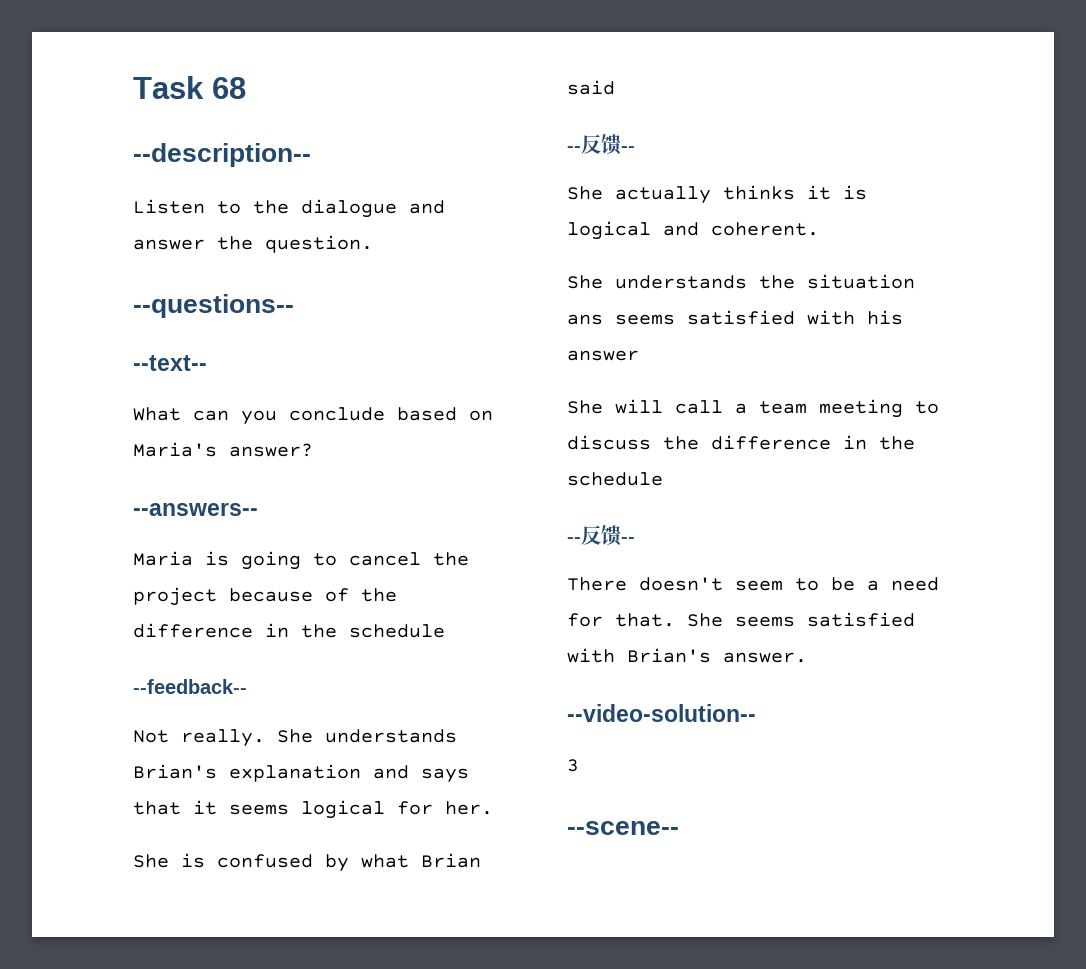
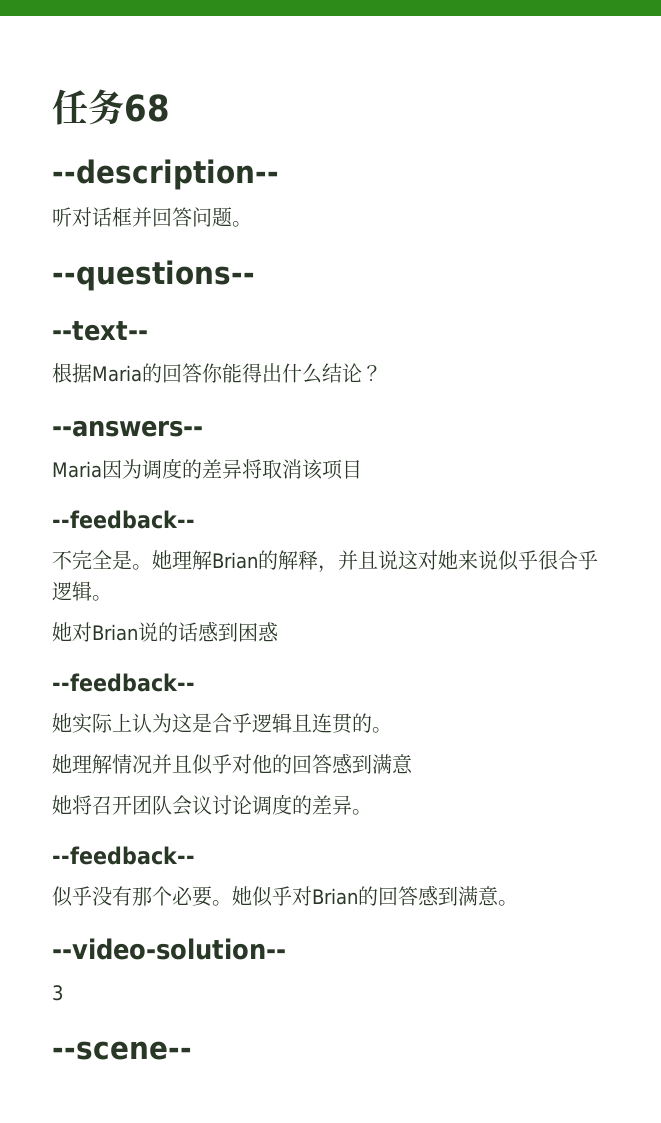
[133,76,204,99] Task -> [52,89,124,125] 任务
[133,199,445,218] [133,235,373,253] [133,294,294,318] [133,355,207,371] [133,407,493,425] [133,442,313,457] [133,503,258,516] [133,551,469,570] [133,587,397,606] [133,623,445,638] [133,679,247,694] [133,729,457,747] [133,764,469,783] [133,800,493,819] [133,853,481,872] [567,80,615,95] [567,134,635,155] [567,185,867,204] [567,221,819,240] [567,274,915,289] [567,310,903,325] [567,350,639,361] [567,399,939,418] [567,435,915,450] [567,472,663,486] [567,525,635,546] [567,577,939,591] [567,612,915,627] [567,648,807,663] Listen to the dialogue and answer the question. // --questions-- // --text-- // What can you conclude based on Maria's answer? // --answers-- // Maria is going to cancel the project because of the difference in the schedule // --feedback-- // Not really. She understands Brian's explanation and says that it seems logical for her. // She is confused by what Brian said // --反馈-- // She actually thinks it is logical and coherent. // She understands the situation ans seems satisfied with his answer // She will call a team meeting to discuss the difference in the schedule // --反馈-- // There doesn't seem to be a need for that. She seems satisfied with Brian's answer. -> [52,207,252,227] [52,260,255,291] [52,321,148,341] [52,363,382,384] [52,420,203,437] [52,458,362,480] [52,510,195,529] [52,550,598,573] [52,581,112,601] [52,621,278,642] [52,673,195,692] [52,713,392,734] [52,753,413,775] [52,794,372,816] [52,846,195,865] [52,885,518,907] 听对话框并回答问题。 // --questions-- // --text-- // 根据Maria的回答你能得出什么结论？ // --answers-- // Maria因为调度的差异将取消该项目 // --feedback-- // 不完全是。她理解Brian的解释，并且说这对她来说似乎很合乎逻辑。 // 她对Brian说的话感到困惑 // --feedback-- // 她实际上认为这是合乎逻辑且连贯的。 // 她理解情况并且似乎对他的回答感到满意 // 她将召开团队会议讨论调度的差异。 // --feedback-- // 似乎没有那个必要。她似乎对Brian的回答感到满意。

